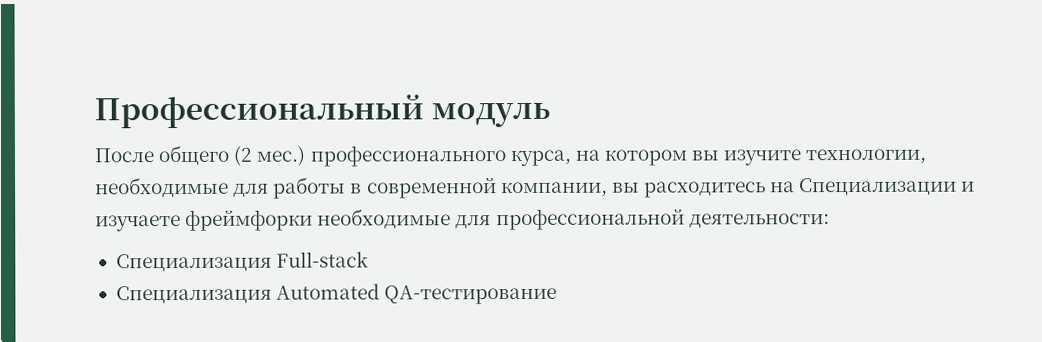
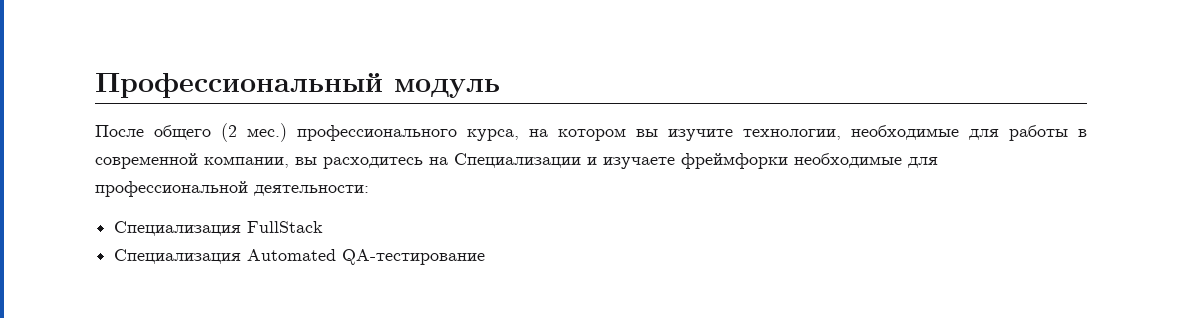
[276,251,370,268] Full-stack -> [247,221,324,233] FullStack

